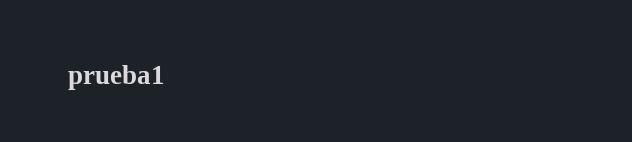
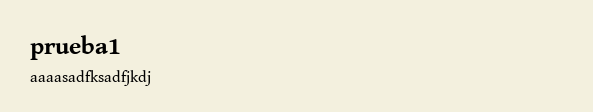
(165, 77) none -> [30,70,151,86] // aaaasadfksadfjkdj

